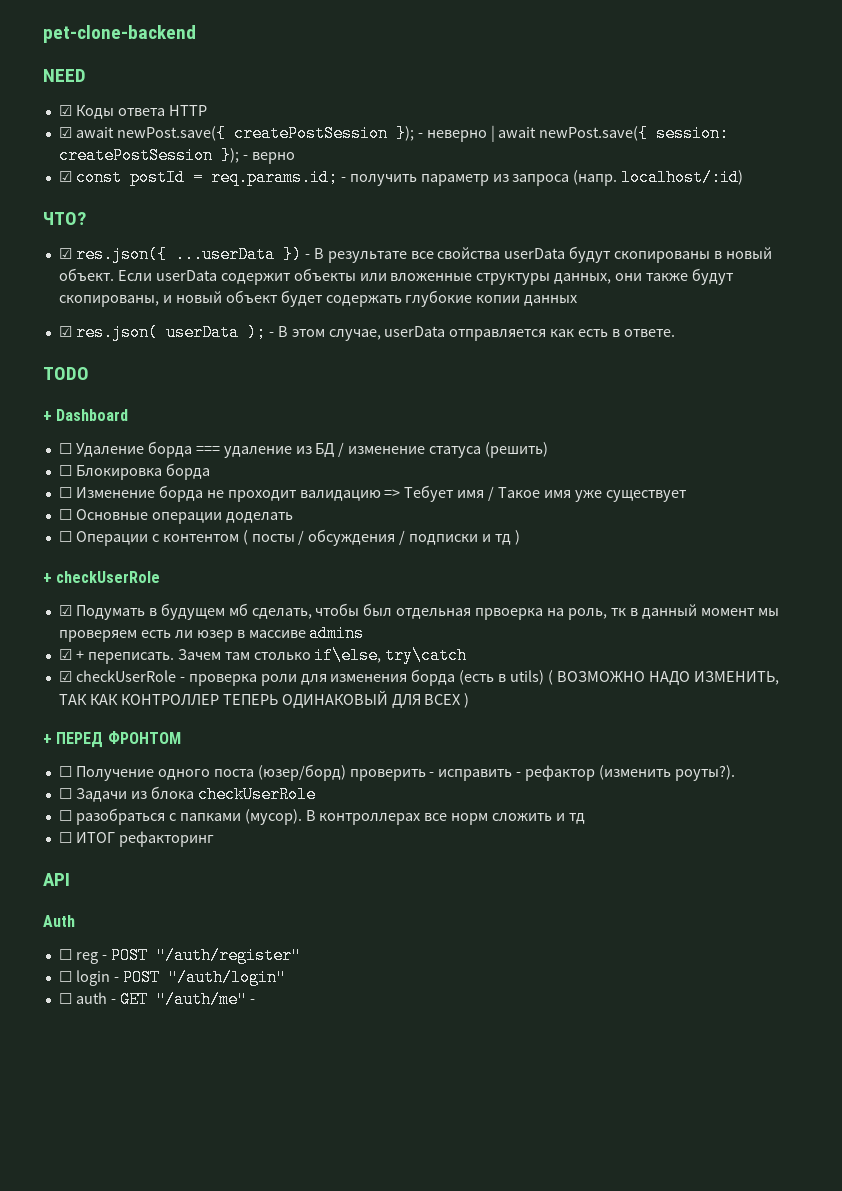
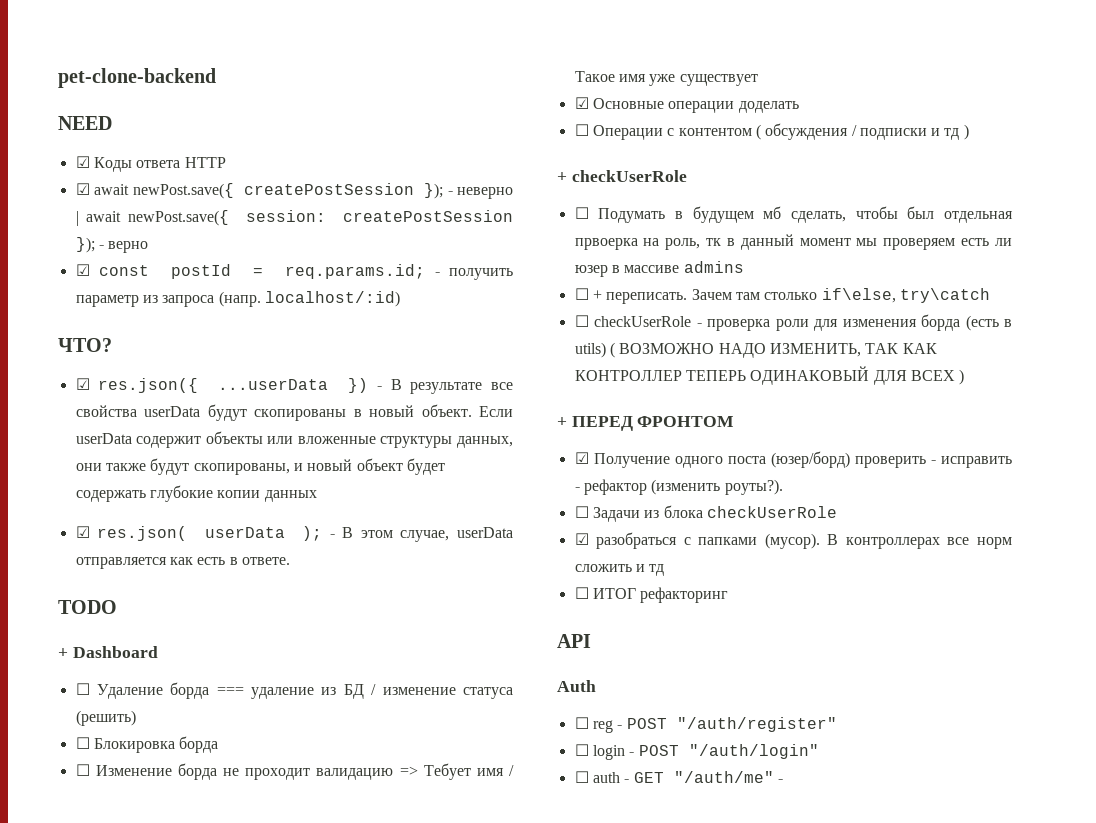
[58,509,72,520] ☐ -> [574,97,589,109] ☑
[251,530,305,545] посты / -> (761, 132) none
[58,605,72,616] ☑ -> [574,207,589,219] ☐
[58,649,72,660] ☑ -> [574,288,589,300] ☐
[58,671,72,682] ☑ -> [574,315,589,327] ☐
[58,766,72,777] ☐ -> [574,452,589,464] ☑
[58,810,72,821] ☐ -> [574,533,589,545] ☑

